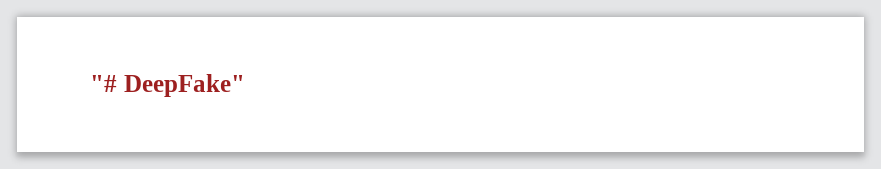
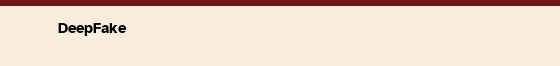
[90,74,245,97] "# DeepFake" -> [58,23,127,36] DeepFake

